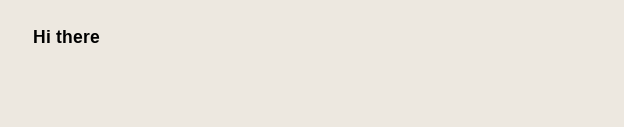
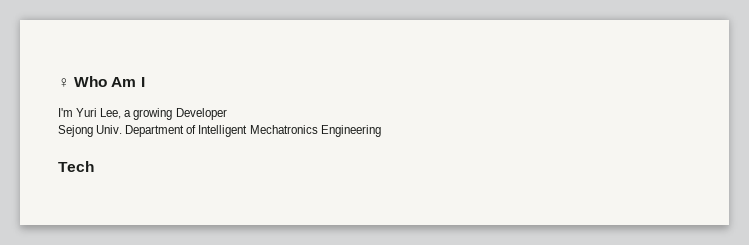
[33,30,100,43] Hi there -> [58,76,145,87] [58,108,227,120] [58,125,381,137] [58,161,94,172] ♀ Who Am I // I'm Yuri Lee, a growing Developer // Sejong Univ. Department of Intelligent Mechatronics Engineering // Tech

